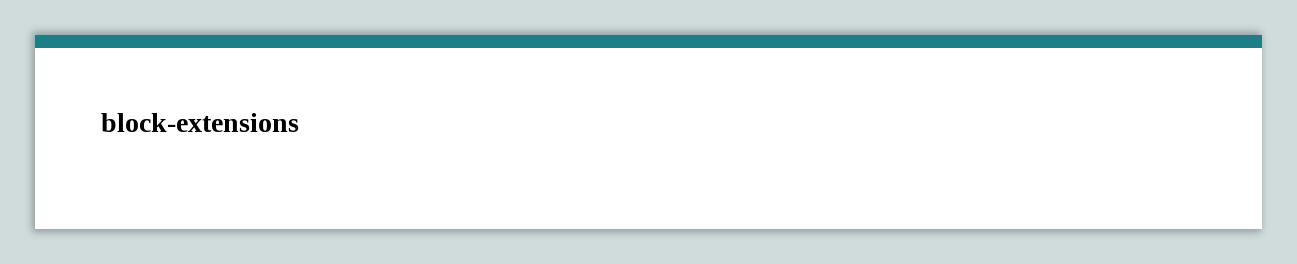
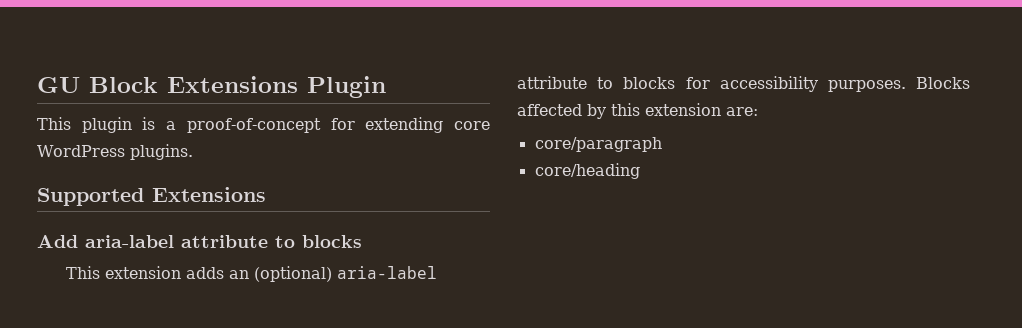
[101,113,299,132] block-extensions -> [37,76,386,98] [37,117,491,133] [37,144,193,160] [37,187,266,206] [37,235,362,248] [66,266,438,282] [517,76,970,92] [517,103,758,119] [534,137,662,152] [534,163,640,179] GU Block Extensions Plugin // This plugin is a proof-of-concept for extending core WordPress plugins. // Supported Extensions // Add aria-label attribute to blocks // This extension adds an (optional) aria-label attribute to blocks for accessibility purposes. Blocks affected by this extension are: // core/paragraph // core/heading

